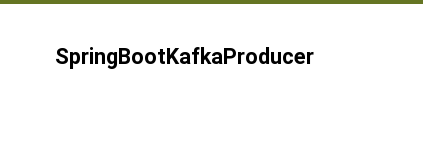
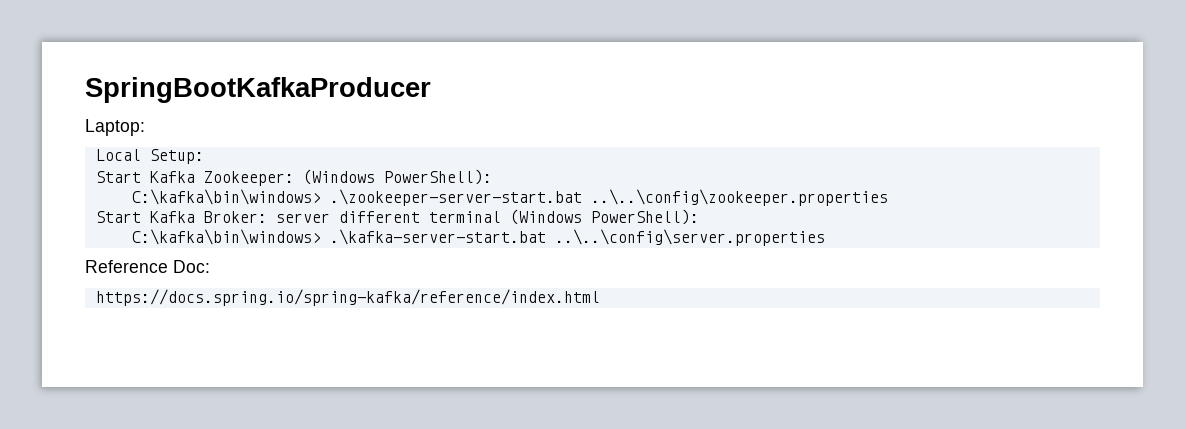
(314, 58) none -> [85,119,145,136] [95,149,204,164] [95,169,492,186] [131,189,888,206] [95,209,699,225] [131,229,825,246] [85,260,210,273] [95,289,600,306] // Laptop: // Local Setup: // Start Kafka Zookeeper: (Windows PowerShell): // C:\kafka\bin\windows> .\zookeeper-server-start.bat ..\..\config\zookeeper.properties // Start Kafka Broker: server different terminal (Windows PowerShell): // C:\kafka\bin\windows> .\kafka-server-start.bat ..\..\config\server.properties // Reference Doc: // https://docs.spring.io/spring-kafka/reference/index.html

